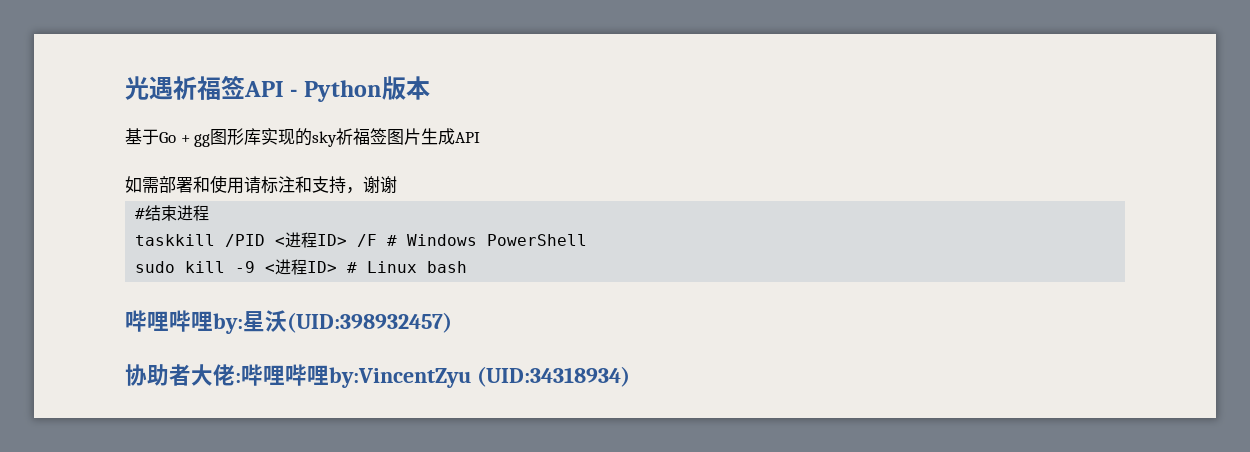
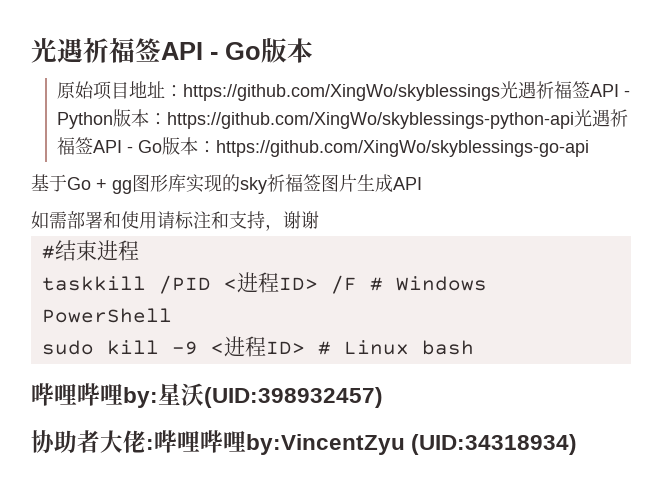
[125,76,430,102] 光遇祈福签API - Python版本 -> [31,38,313,63] [57,81,631,101] [57,109,629,129] [57,137,590,157] 光遇祈福签API - Go版本 // 原始项目地址：https://github.com/XingWo/skyblessings光遇祈福签API - Python版本：https://github.com/XingWo/skyblessings-python-api光遇祈福签API - Go版本：https://github.com/XingWo/skyblessings-go-api

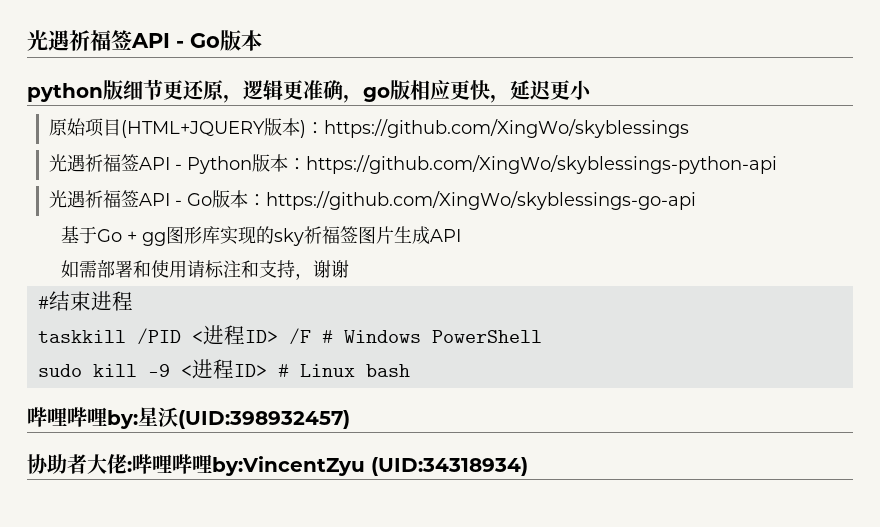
[31,38,313,63] 光遇祈福签API - Go版本 -> [27,30,262,51] [27,79,592,103] 光遇祈福签API - Go版本 // python版细节更还原，逻辑更准确，go版相应更快，延迟更小
[129,81,166,98] 地址 -> [120,118,306,138] (HTML+JQUERY版本)
(501, 92) none -> (689, 128) //
(575, 120) none -> (777, 164) //

